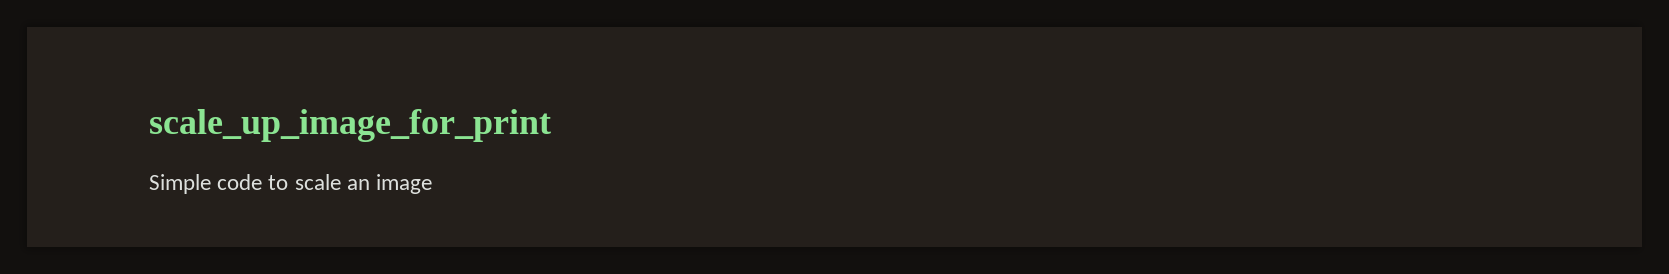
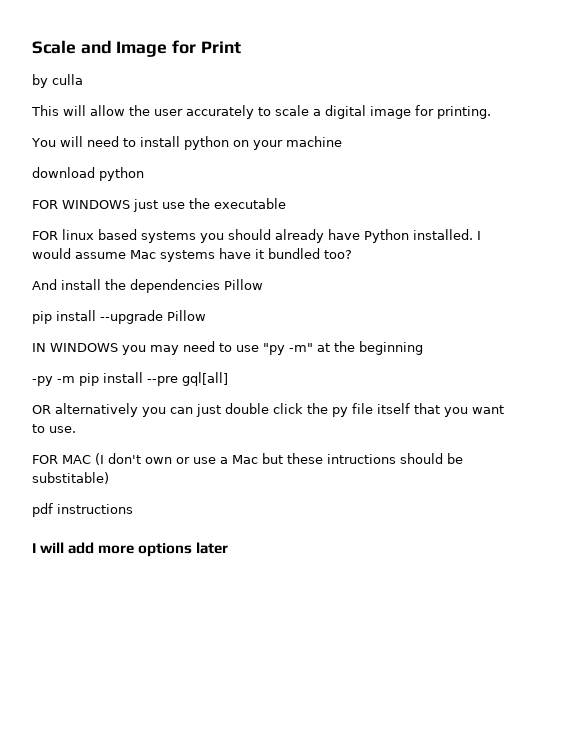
[149,109,551,142] [149,174,433,194] scale_up_image_for_print // Simple code to scale an image -> [32,40,241,57] [32,74,83,88] [31,105,491,119] [31,136,342,150] [32,167,144,181] [32,198,286,212] [32,229,481,243] [32,248,352,262] [32,279,263,293] [32,310,206,324] [32,341,423,355] [32,372,228,386] [32,403,504,417] [32,424,76,433] [32,453,463,465] [32,472,109,484] [32,503,133,517] [32,542,229,557] Scale and Image for Print // by culla // This will allow the user accurately to scale a digital image for printing. // You will need to install python on your machine // download python // FOR WINDOWS just use the executable // FOR linux based systems you should already have Python installed. I would assume Mac systems have it bundled too? // And install the dependencies Pillow // pip install --upgrade Pillow // IN WINDOWS you may need to use "py -m" at the beginning // -py -m pip install --pre gql[all] // OR alternatively you can just double click the py file itself that you want to use. // FOR MAC (I don't own or use a Mac but these intructions should be substitable) // pdf instructions // I will add more options later

